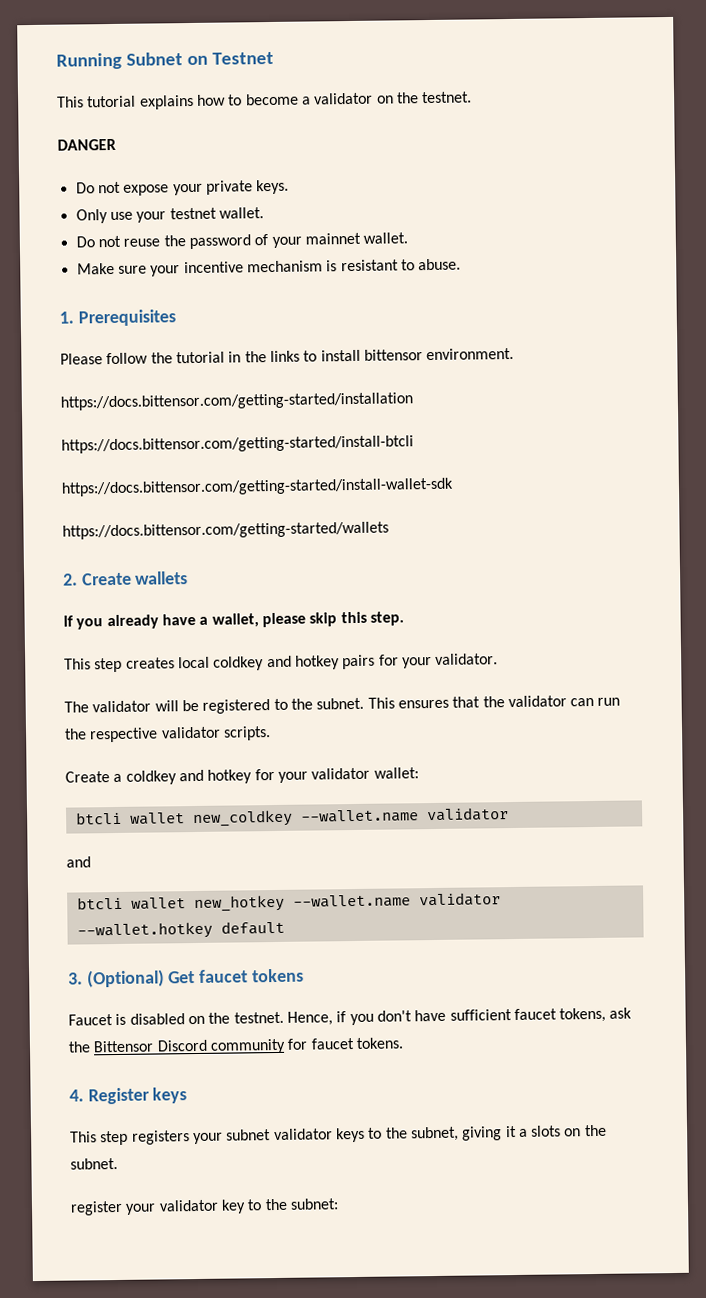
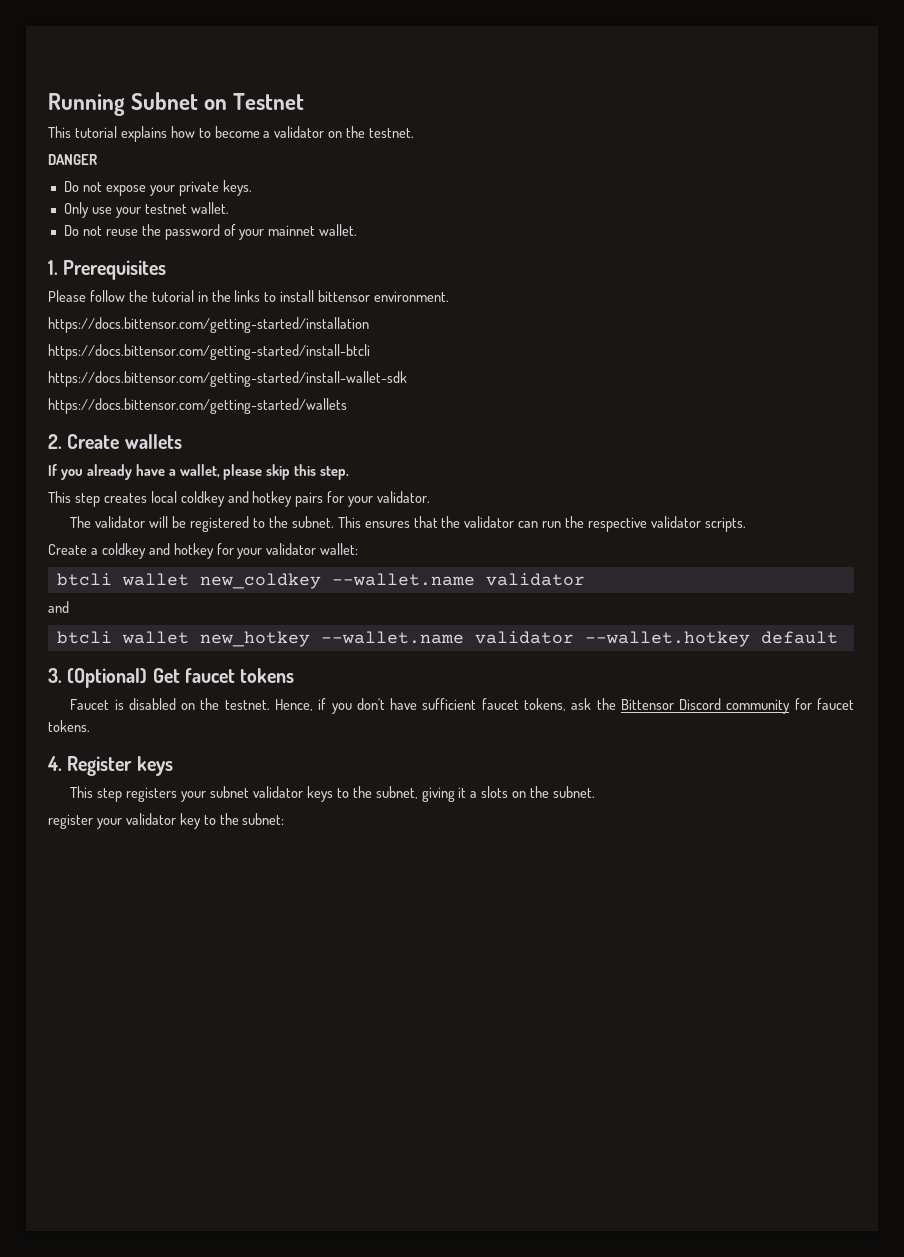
[76,258,462,277] // Make sure your incentive mechanism is resistant to abuse. -> (358, 230) none

